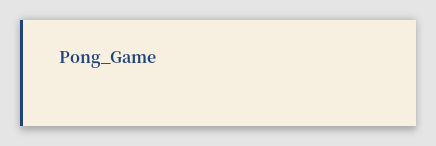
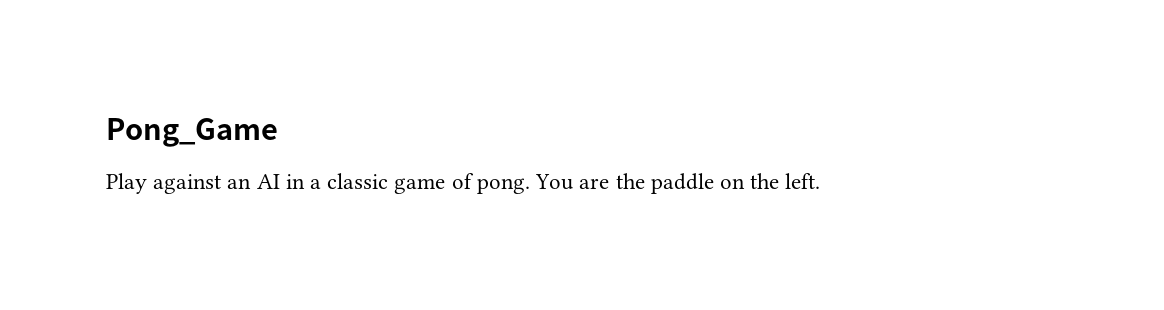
(156, 59) none -> [106,173,821,194] // Play against an AI in a classic game of pong. You are the paddle on the left.

